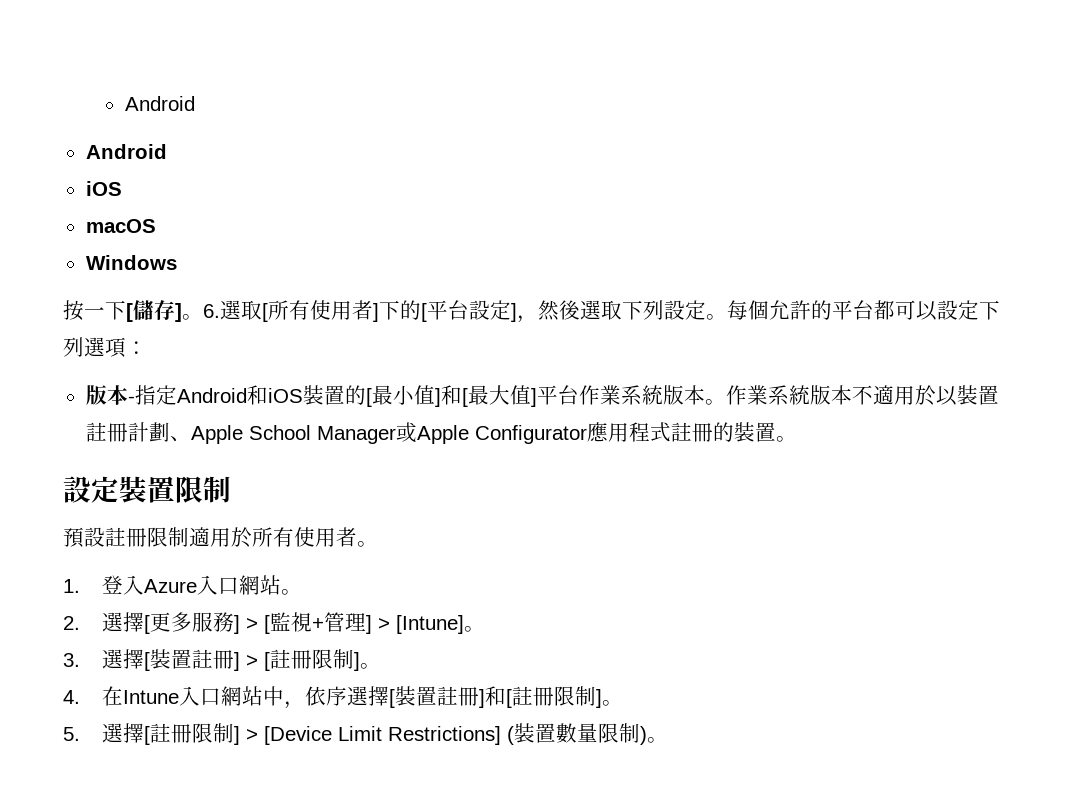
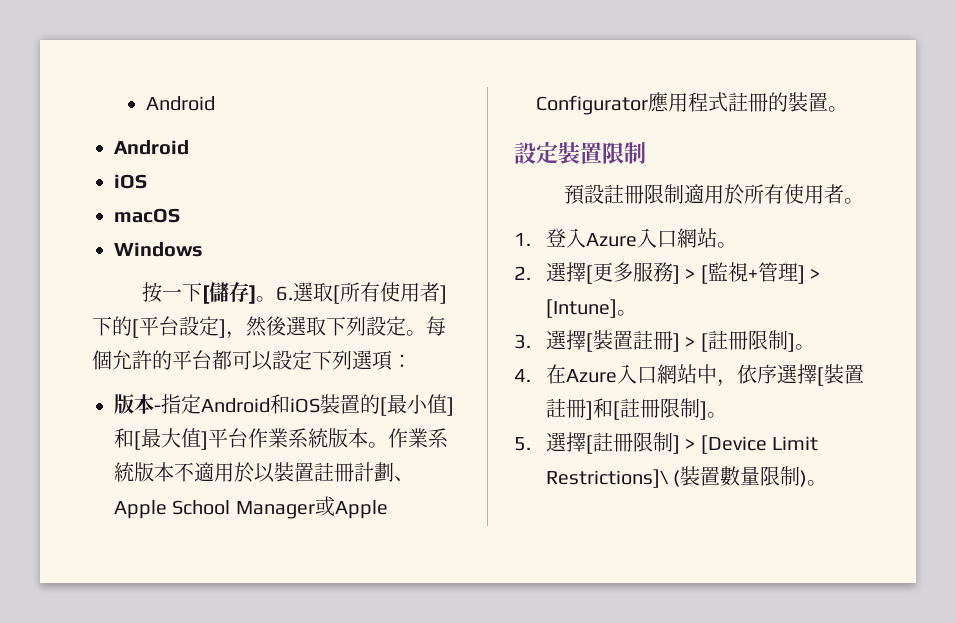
[122,690,179,704] Intune -> [565,369,617,383] Azure
[387,726,501,745] Restrictions] -> [545,469,669,488] Restrictions]\

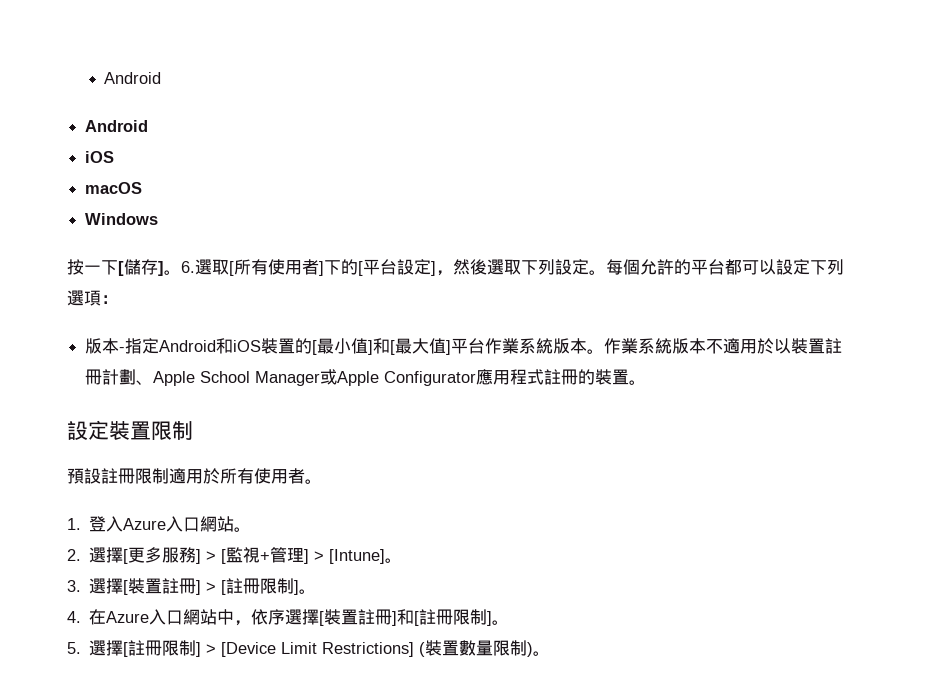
[545,469,669,488] Restrictions]\ -> [322,642,415,657] Restrictions]

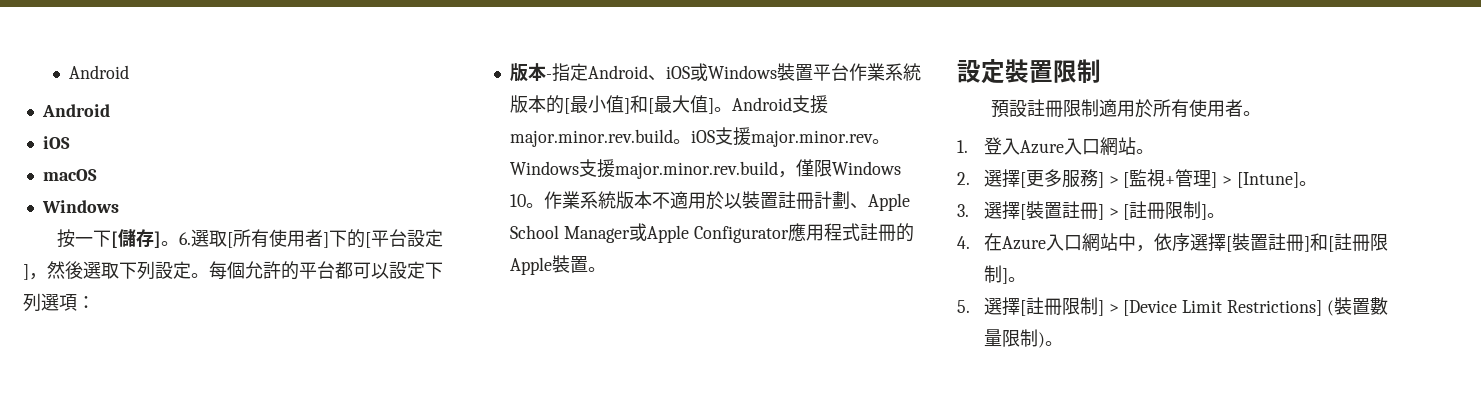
[216,338,296,354] 和iOS裝置 -> [647,63,921,81] [509,95,546,113] 、iOS或Windows裝置平台作業系統版本
[451,338,588,354] 平台作業系統版本 -> [713,95,828,114] [509,127,890,147] [509,159,901,179] [509,194,526,207] 。Android支援major.minor.rev.build。iOS支援major.minor.rev。Windows支援major.minor.rev.build，僅限Windows 10
(596, 377) none -> [509,257,552,275] Apple

